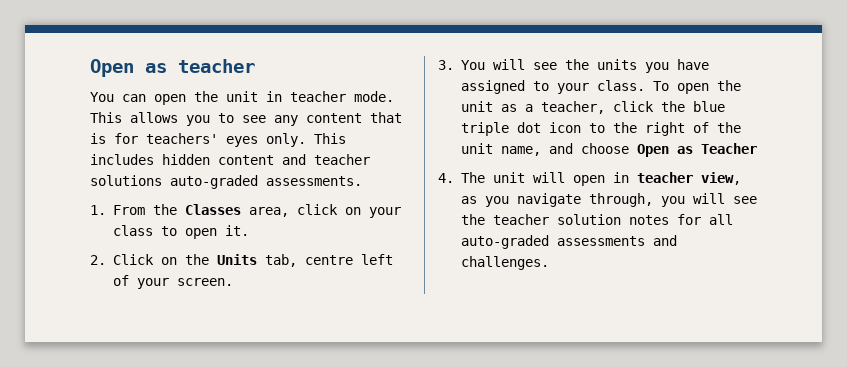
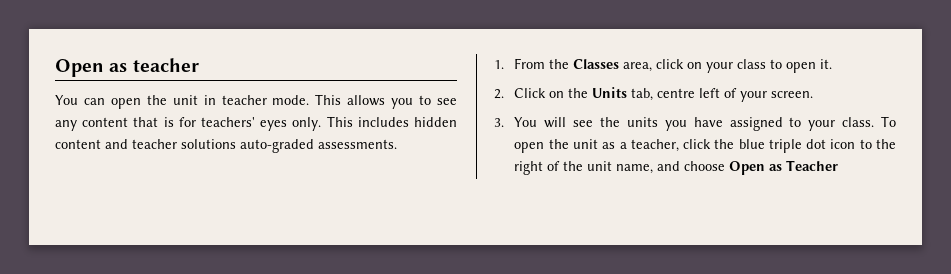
[438,172,741,186] [460,193,757,207] [460,214,733,225] [460,235,677,249] [460,256,549,270] // 4. The unit will open in teacher view, as you navigate through, you will see the teacher solution notes for all auto-graded assessments and challenges. -> (839, 165) none

